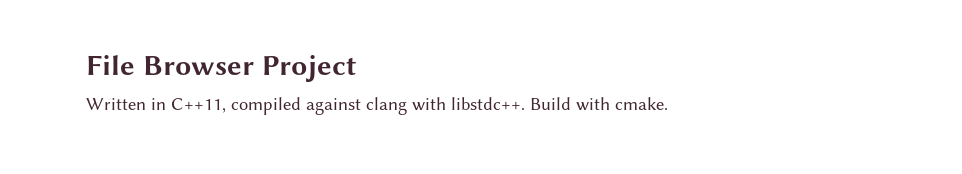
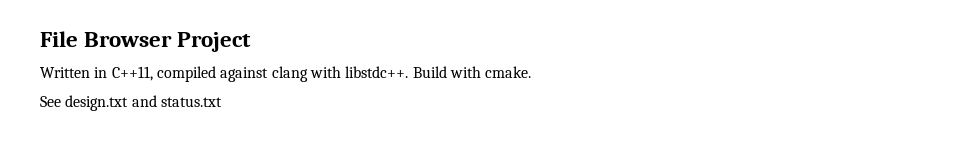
(668, 103) none -> [40,95,222,111] // See design.txt and status.txt

